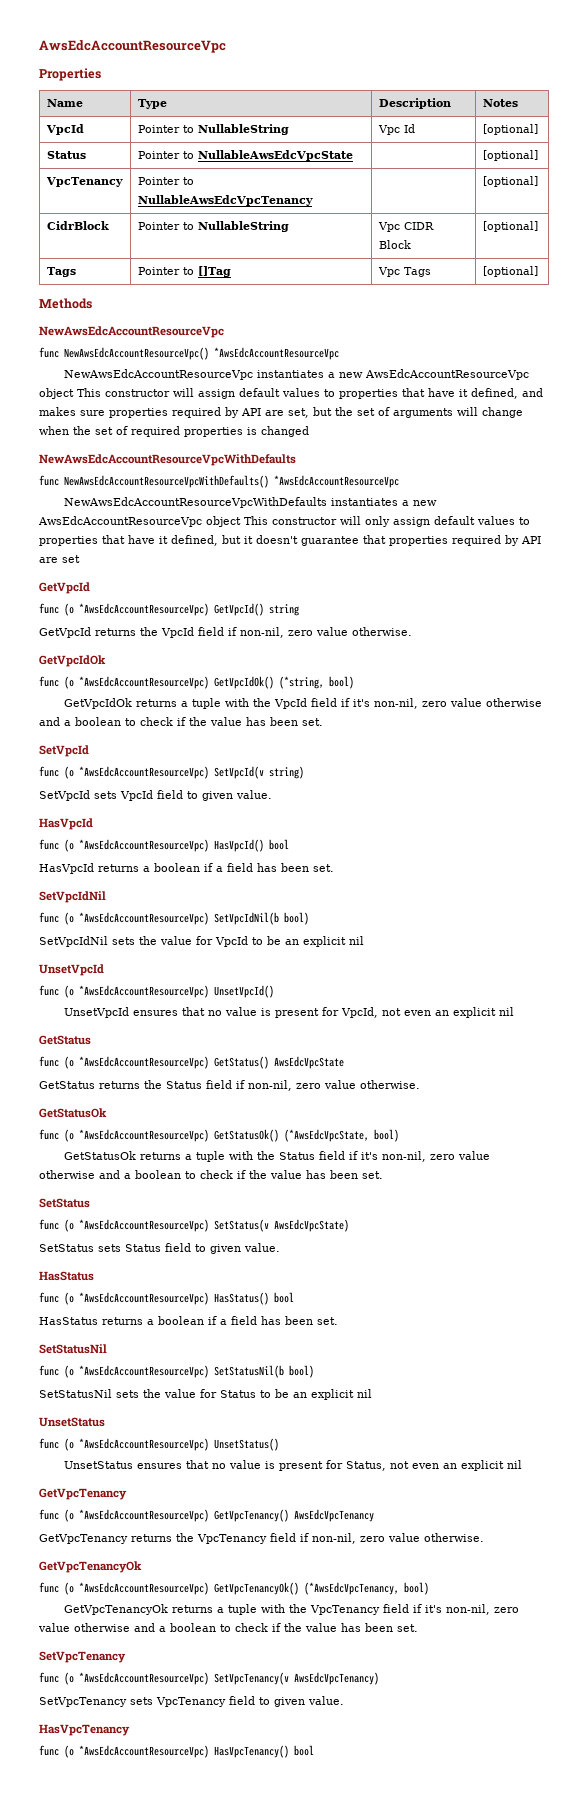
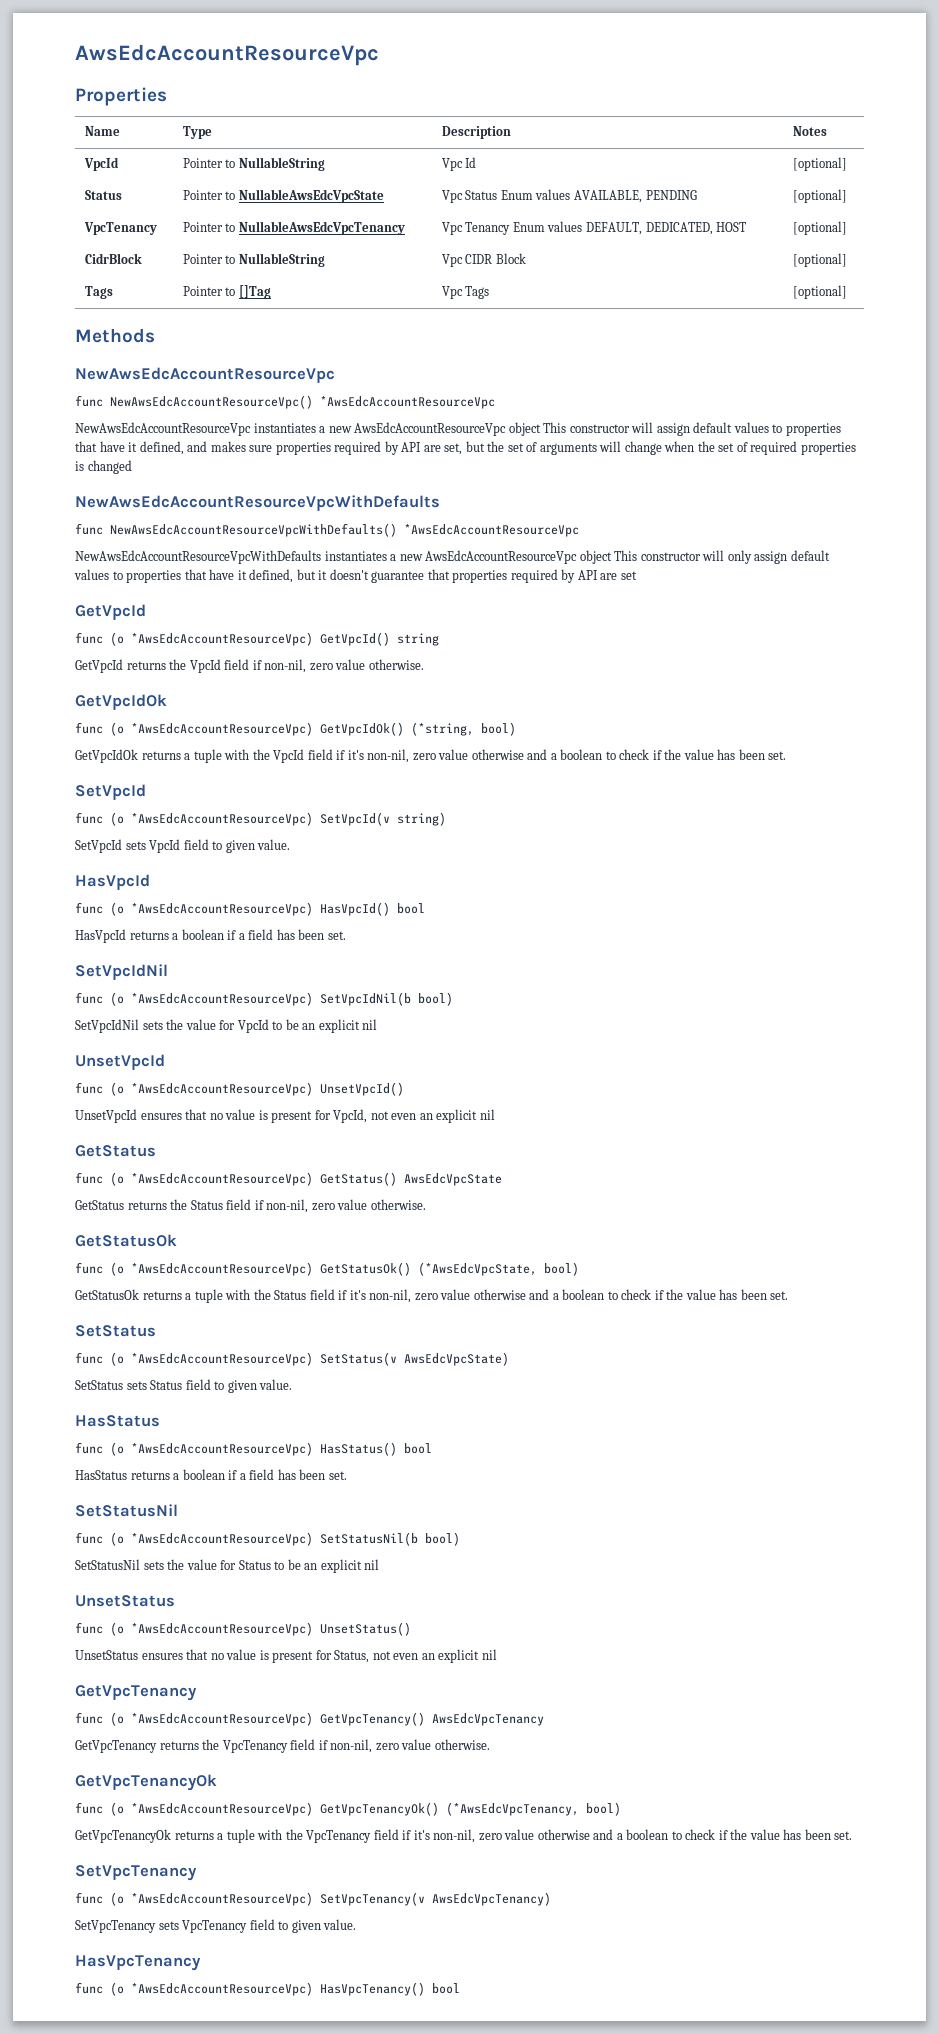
(354, 155) none -> [441,189,697,203] Vpc Status Enum values AVAILABLE, PENDING
(314, 200) none -> [441,221,747,235] Vpc Tenancy Enum values DEFAULT, DEDICATED, HOST

